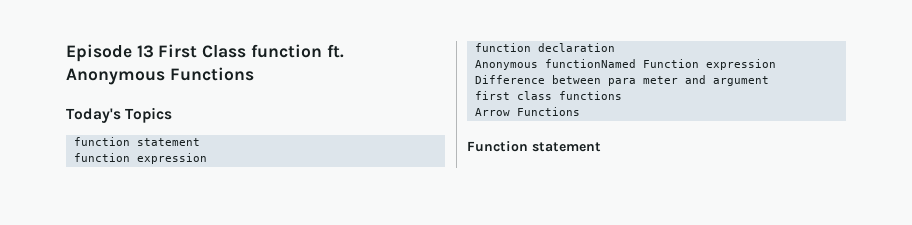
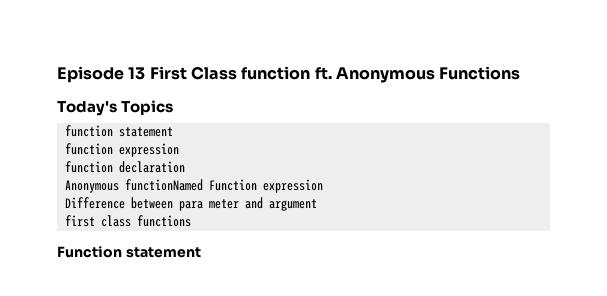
[474,107,580,116] // Arrow Functions -> (191, 221) none

